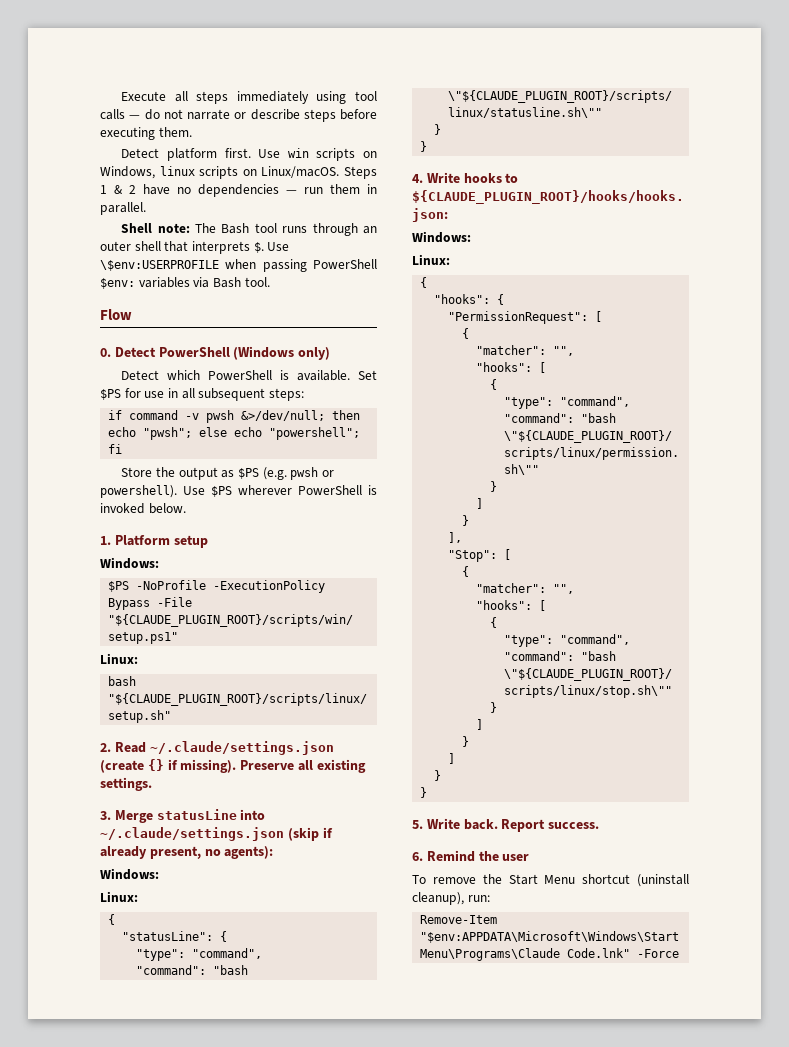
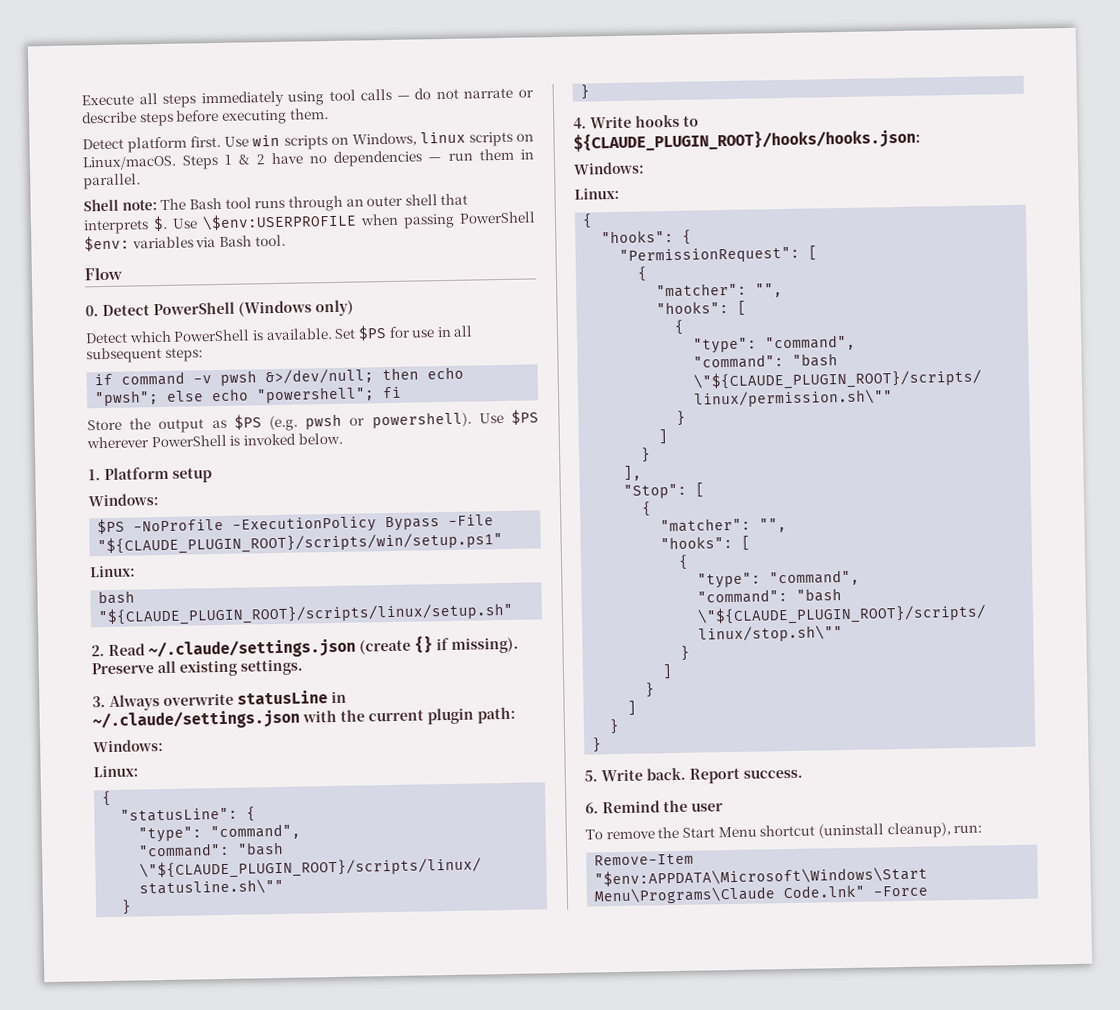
[114,809,266,823] [100,827,333,841] [100,846,274,859] Merge statusLine into ~/.claude/settings.json (skip if already present, no agents): -> [109,690,347,711] [92,706,516,731] Always overwrite statusLine in ~/.claude/settings.json with the current plugin path:

